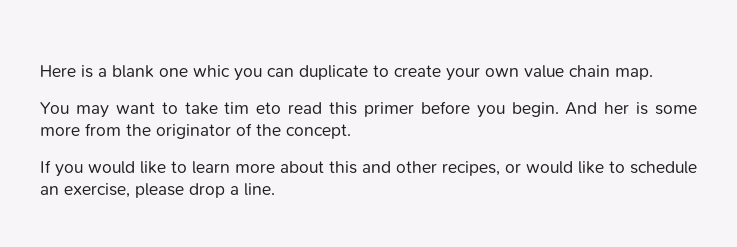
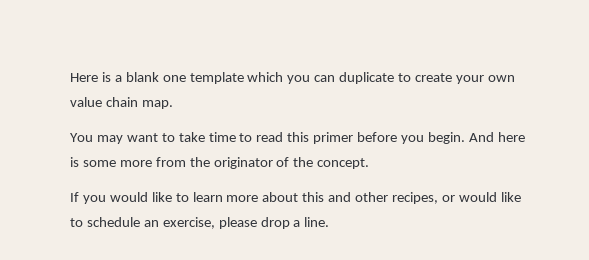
[193,65,230,77] whic -> [189,72,284,84] template which
[224,102,282,114] tim eto -> [208,132,253,142] time to
[604,102,630,114] her -> [497,132,525,142] here

